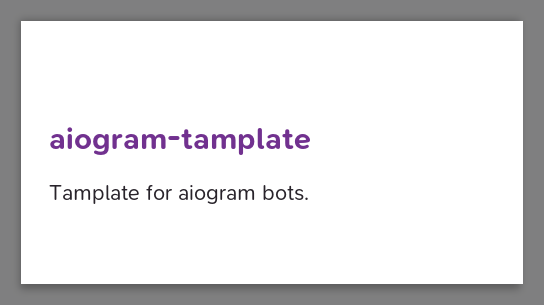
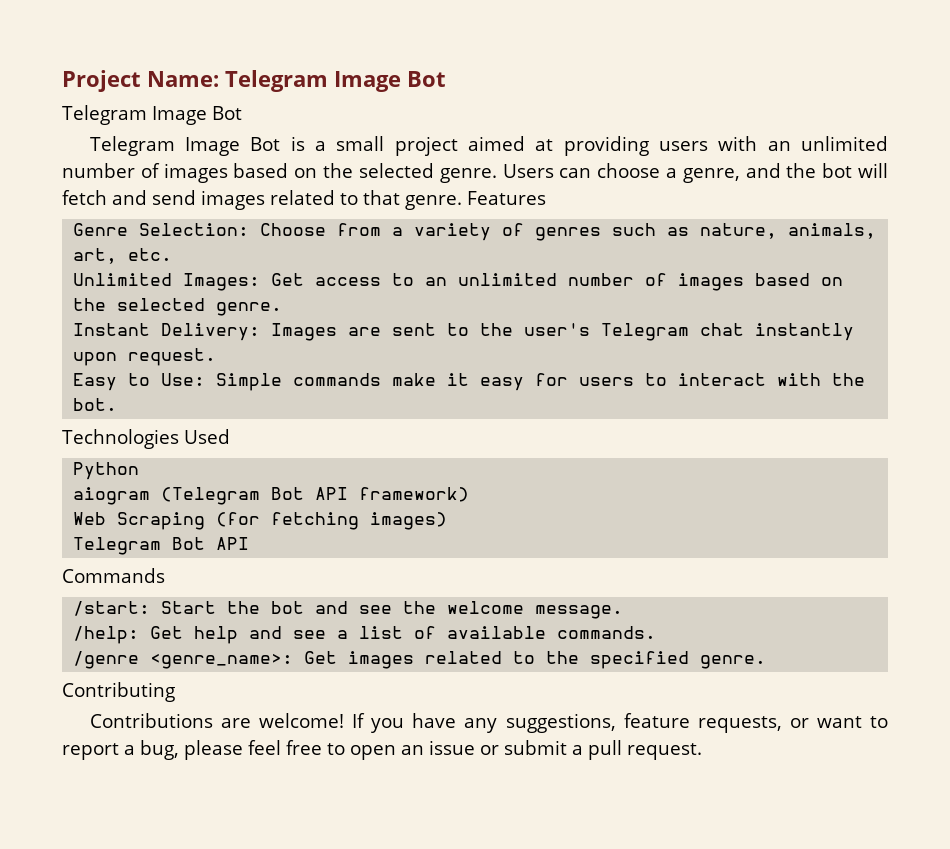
[49,127,311,155] [49,184,309,204] aiogram-tamplate // Tamplate for aiogram bots. -> [62,70,446,92] [62,105,242,125] [89,136,888,156] [62,163,888,183] [62,190,546,210] [73,223,877,241] [73,248,173,264] [73,273,844,291] [73,298,283,316] [73,323,855,341] [73,348,217,366] [73,373,866,391] [73,398,118,411] [62,429,230,449] [73,462,140,480] [73,487,470,505] [73,512,448,530] [73,537,250,555] [62,568,165,583] [73,601,624,619] [73,626,657,644] [73,651,767,669] [62,682,175,702] [89,713,889,733] [62,740,702,760] Project Name: Telegram Image Bot // Telegram Image Bot // Telegram Image Bot is a small project aimed at providing users with an unlimited number of images based on the selected genre. Users can choose a genre, and the bot will fetch and send images related to that genre. Features // Genre Selection: Choose from a variety of genres such as nature, animals, art, etc. // Unlimited Images: Get access to an unlimited number of images based on the selected genre. // Instant Delivery: Images are sent to the user's Telegram chat instantly upon request. // Easy to Use: Simple commands make it easy for users to interact with the bot. // Technologies Used // Python // aiogram (Telegram Bot API framework) // Web Scraping (for fetching images) // Telegram Bot API // Commands // /start: Start the bot and see the welcome message. // /help: Get help and see a list of available commands. // /genre <genre_name>: Get images related to the specified genre. // Contributing // Contributions are welcome! If you have any suggestions, feature requests, or want to report a bug, please feel free to open an issue or submit a pull request.

